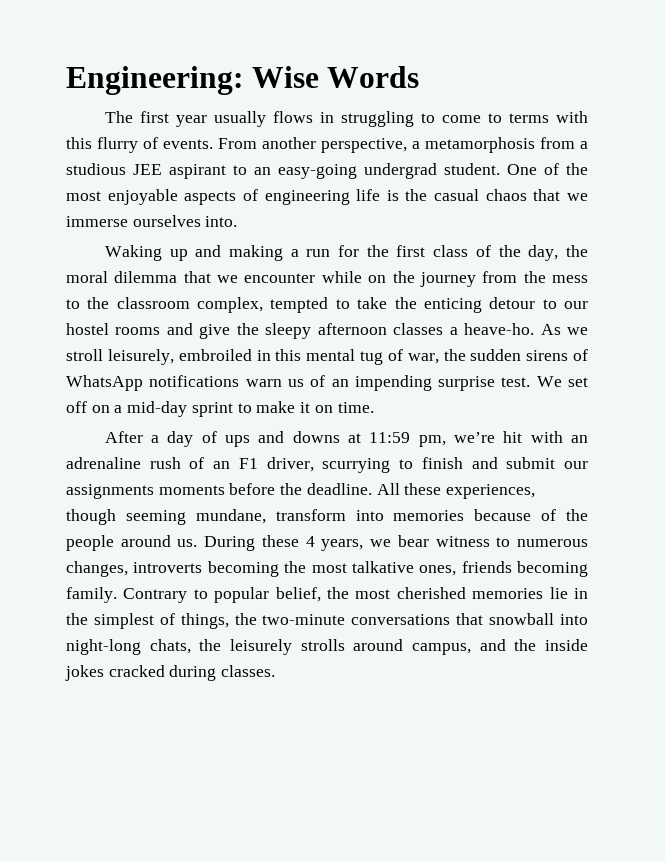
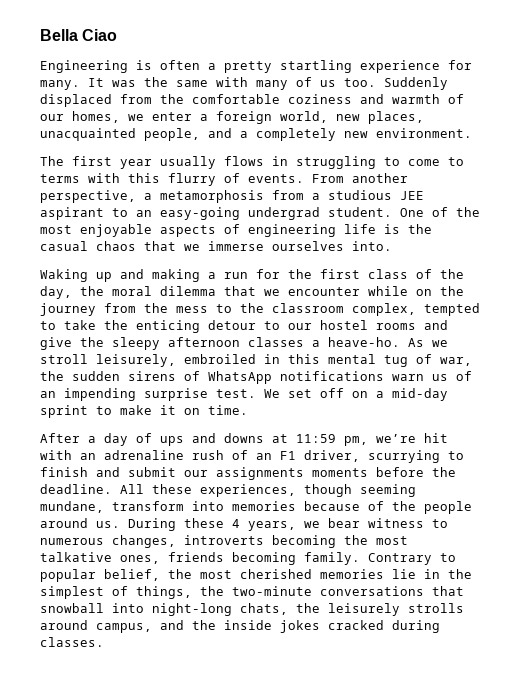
[66,66,420,95] Engineering: Wise Words -> [40,29,118,41] [40,60,472,73] [40,77,448,90] [40,94,464,107] [40,111,424,124] [40,128,472,141] Bella Ciao // Engineering is often a pretty startling experience for many. It was the same with many of us too. Suddenly displaced from the comfortable coziness and warmth of our homes, we enter a foreign world, new places, unacquainted people, and a completely new environment.

